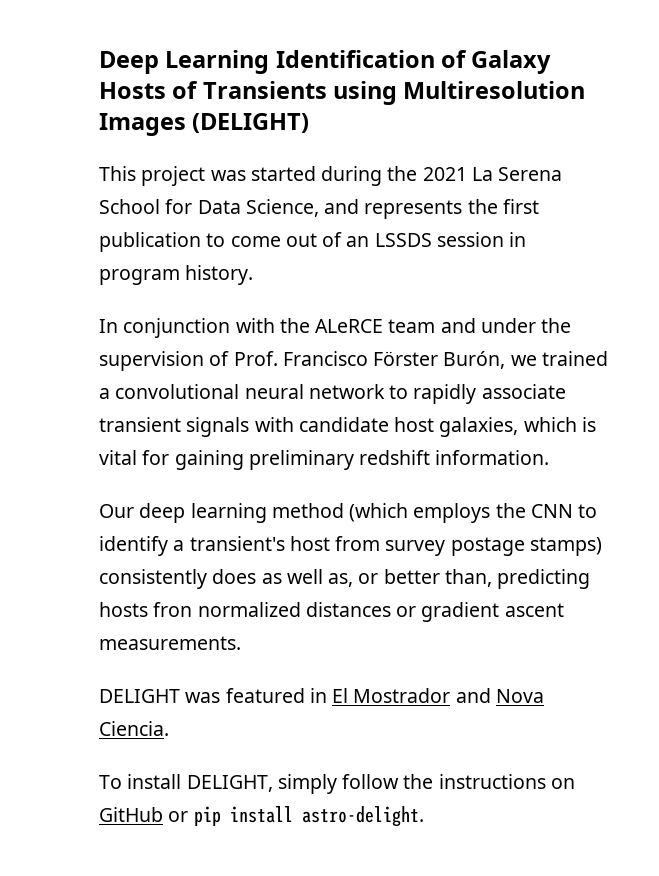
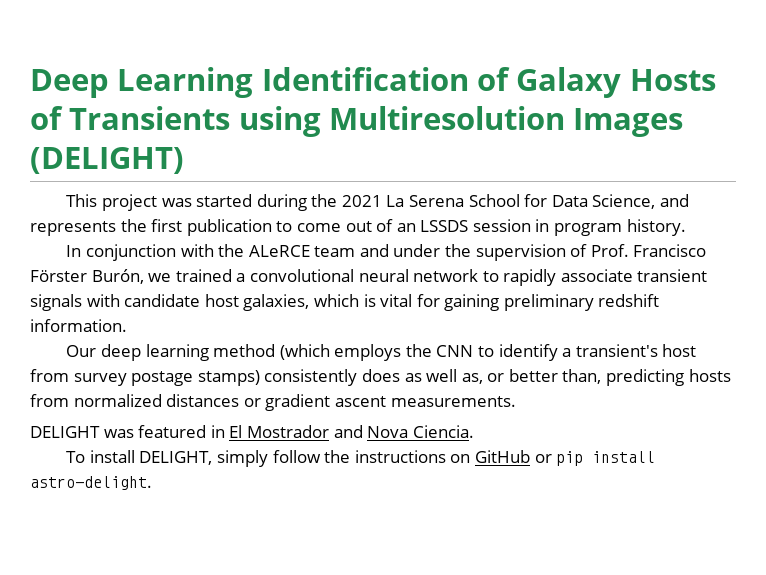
[153,602,193,617] fron -> [30,394,69,407] from

